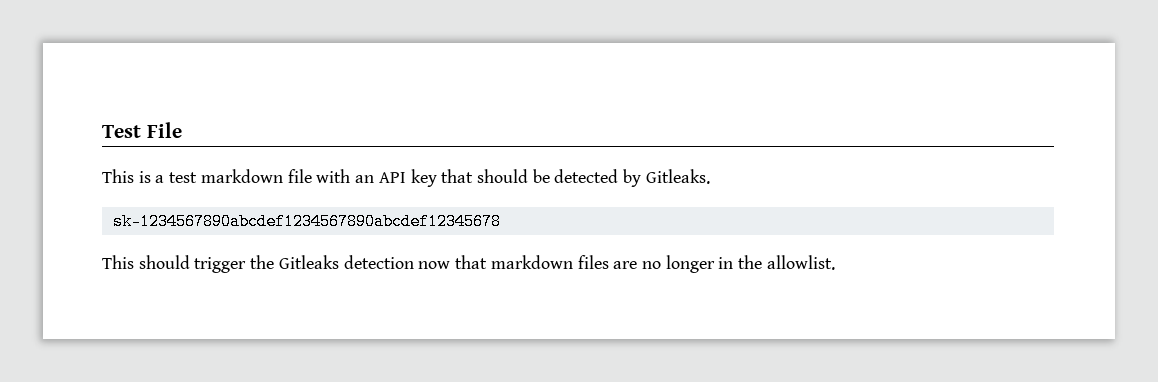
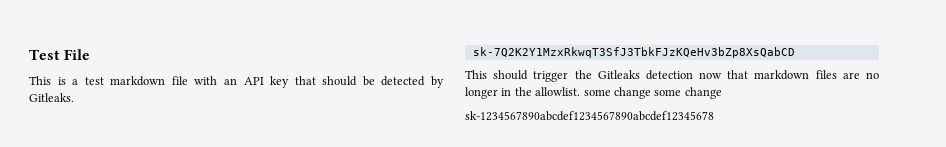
[112,213,501,230] sk-1234567890abcdef1234567890abcdef12345678 -> [472,47,795,58] sk-7Q2K2Y1MzxRkwqT3SfJ3TbkFJzKQeHv3bZp8XsQabCD
(835, 262) none -> [583,87,722,99] [465,111,714,121] some change some change // sk-1234567890abcdef1234567890abcdef12345678

